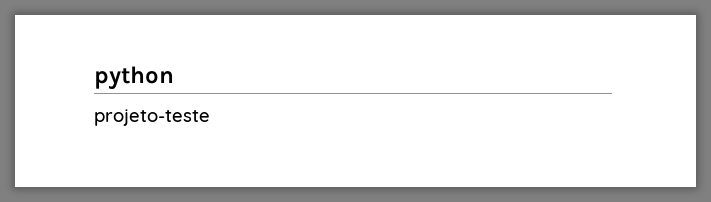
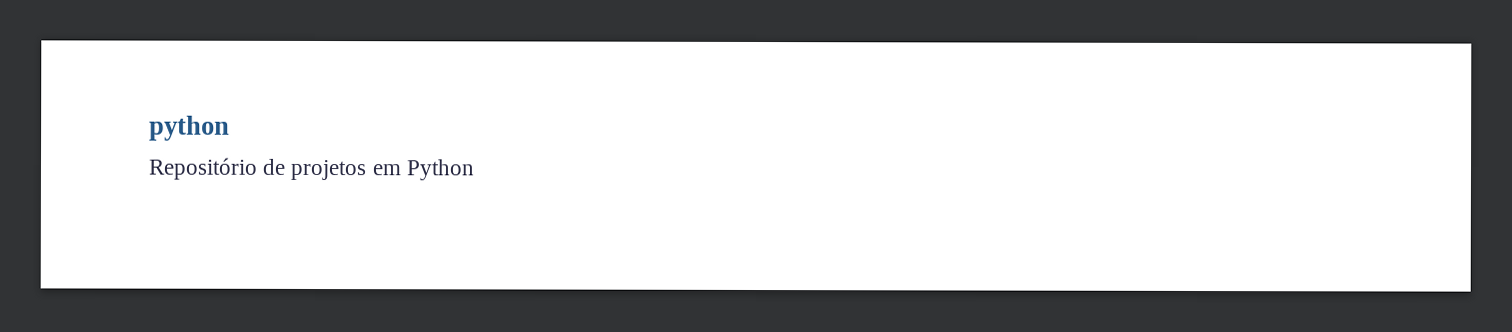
[94,109,210,126] projeto-teste -> [148,157,475,181] Repositório de projetos em Python

